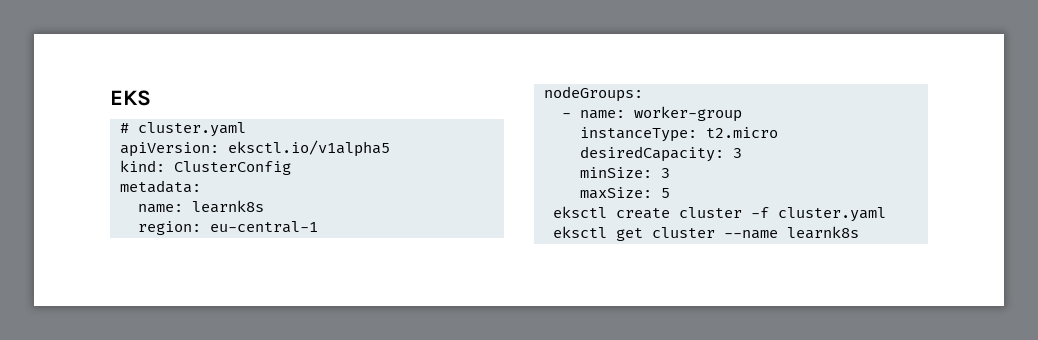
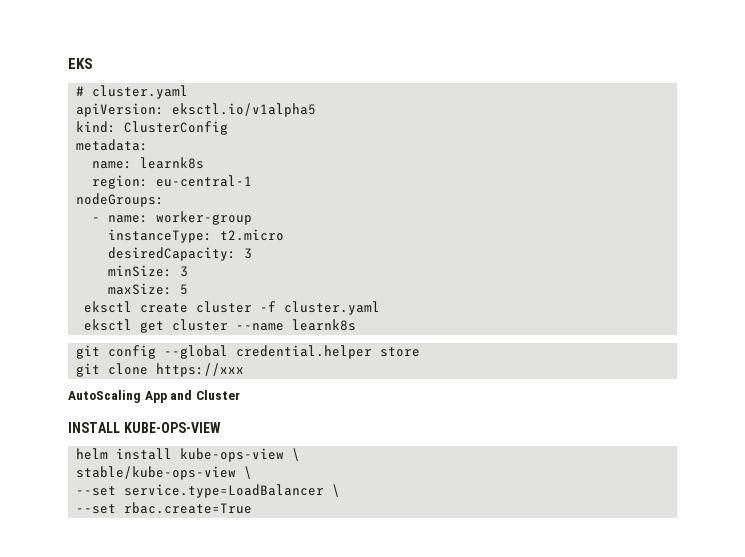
(859, 232) none -> [76,345,421,359] [76,363,245,377] [68,390,240,403] [68,422,221,433] [76,448,301,462] [76,466,253,480] [76,484,341,498] [76,502,253,514] // git config --global credential.helper store // git clone https://xxx // AutoScaling App and Cluster // INSTALL KUBE-OPS-VIEW // helm install kube-ops-view \ // stable/kube-ops-view \ // --set service.type=LoadBalancer \ // --set rbac.create=True

